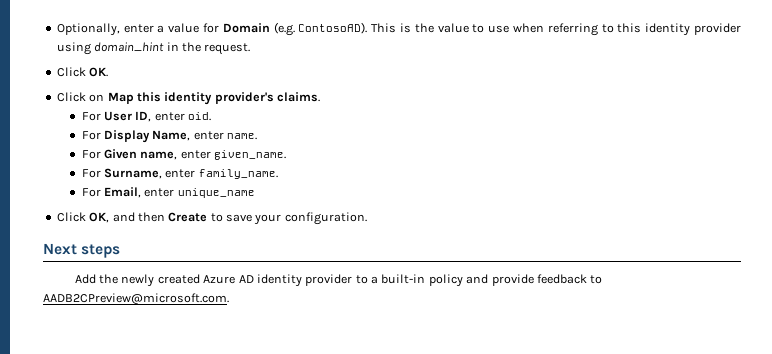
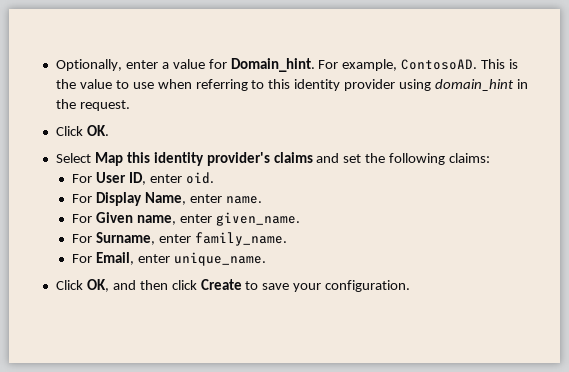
[222,22,368,36] Domain (e.g. ContosoAD). -> [230,58,478,72] Domain_hint. For example, ContosoAD.
[56,92,105,102] Click on -> [55,153,91,163] Select
[277,92,320,102] claims. -> [273,152,491,165] claims and set the following claims:
[177,188,255,198] unique_name -> [173,252,266,266] unique_name.
(165, 217) none -> [171,280,197,290] click
[43,243,121,258] [74,274,603,287] [43,293,229,305] // Next steps // Add the newly created Azure AD identity provider to a built-in policy and provide feedback to AADB2CPreview@microsoft.com. -> (411, 286) none

